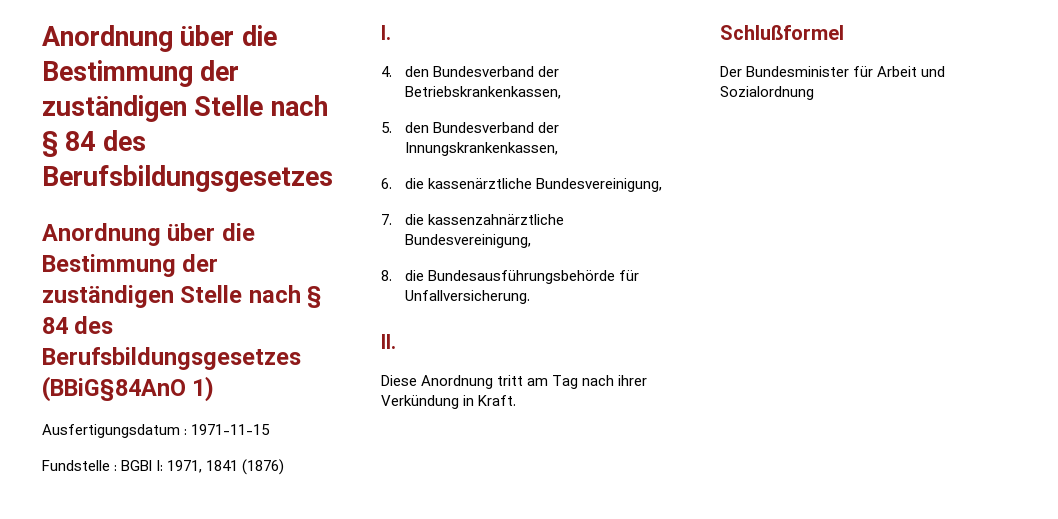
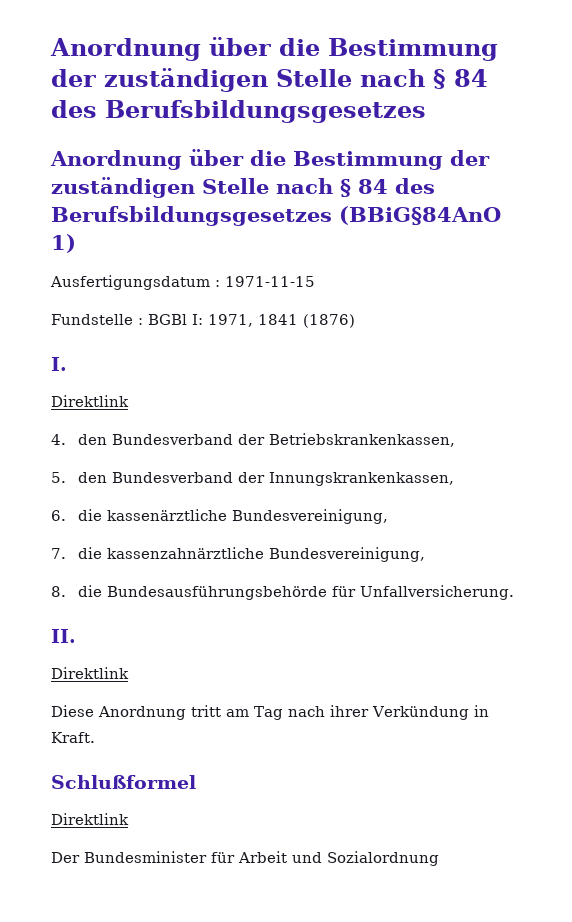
(391, 32) none -> [51,395,129,407] // Direktlink
(396, 341) none -> [51,667,129,679] // Direktlink
(844, 32) none -> [51,813,129,825] // Direktlink

